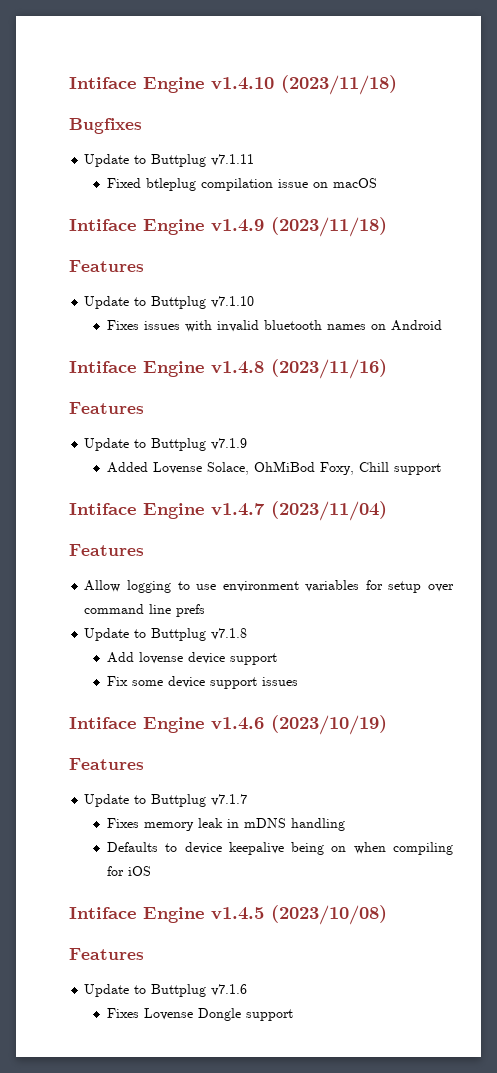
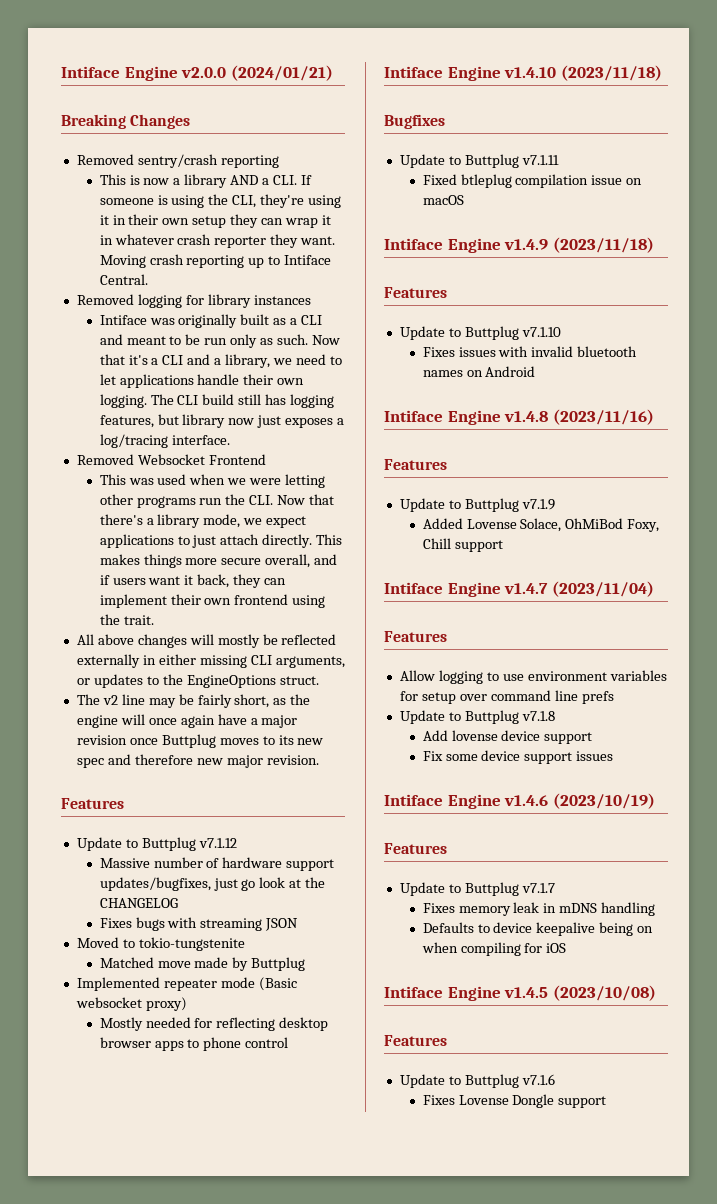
[69,77,204,93] Intiface Engine -> [61,65,333,81] [61,114,191,129] [76,154,279,168] [99,174,312,188] [99,194,342,208] [99,214,331,228] [99,234,336,248] [99,254,332,268] [99,274,148,285] [76,294,311,308] [99,314,323,328] [99,334,340,348] [99,354,342,368] [99,374,305,388] [99,394,335,408] [99,414,345,428] [99,434,230,448] [76,454,266,465] [99,474,326,488] [99,494,335,508] [99,514,307,528] [99,534,343,548] [99,554,338,568] [99,574,287,588] [99,594,326,608] [99,614,154,625] [76,634,337,648] [76,654,345,668] [76,674,319,688] [76,694,311,708] [76,714,298,728] [76,734,324,748] [76,754,319,768] [61,798,124,809] [76,837,237,851] [99,857,335,871] [99,877,326,891] [99,898,178,908] [99,917,299,931] [76,937,245,951] [99,957,306,971] [76,977,297,991] [75,997,187,1011] [99,1017,329,1031] [99,1037,289,1051] [384,66,501,81] Intiface Engine v2.0.0 (2024/01/21) // Breaking Changes // Removed sentry/crash reporting // This is now a library AND a CLI. If someone is using the CLI, they're using it in their own setup they can wrap it in whatever crash reporter they want. Moving crash reporting up to Intiface Central. // Removed logging for library instances // Intiface was originally built as a CLI and meant to be run only as such. Now that it's a CLI and a library, we need to let applications handle their own logging. The CLI build still has logging features, but library now just exposes a log/tracing interface. // Removed Websocket Frontend // This was used when we were letting other programs run the CLI. Now that there's a library mode, we expect applications to just attach directly. This makes things more secure overall, and if users want it back, they can implement their own frontend using the trait. // All above changes will mostly be reflected externally in either missing CLI arguments, or updates to the EngineOptions struct. // The v2 line may be fairly short, as the engine will once again have a major revision once Buttplug moves to its new spec and therefore new major revision. // Features // Update to Buttplug v7.1.12 // Massive number of hardware support updates/bugfixes, just go look at the CHANGELOG // Fixes bugs with streaming JSON // Moved to tokio-tungstenite // Matched move made by Buttplug // Implemented repeater mode (Basic websocket proxy) // Mostly needed for reflecting desktop browser apps to phone control // Intiface Engine

